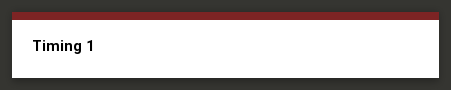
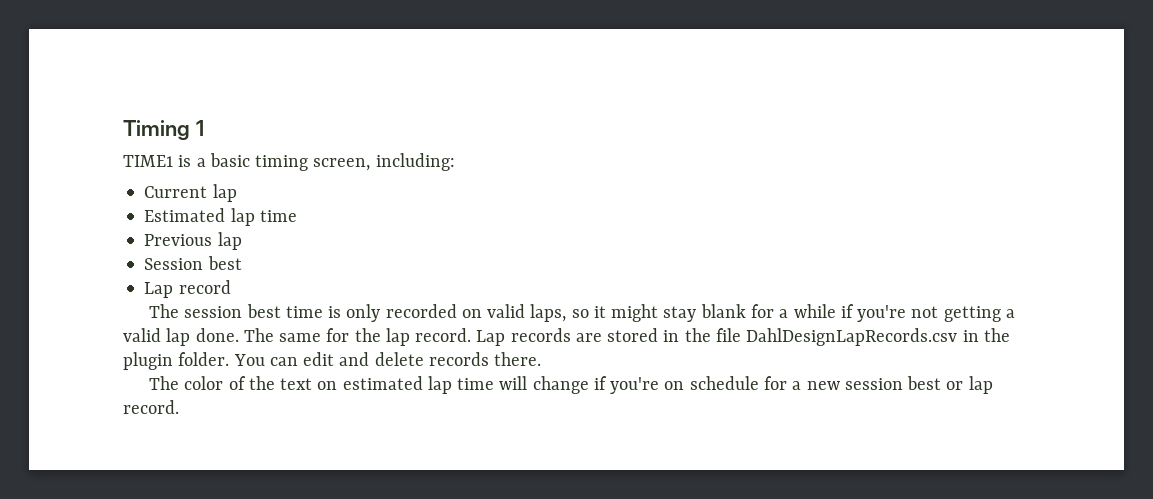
(94, 45) none -> [123,153,455,171] [144,184,237,202] [144,208,297,226] [144,232,242,250] [144,256,242,270] [144,280,231,298] [149,304,1015,322] [123,328,1010,346] [123,352,542,370] [149,376,993,394] [123,400,179,414] // TIME1 is a basic timing screen, including: // Current lap // Estimated lap time // Previous lap // Session best // Lap record // The session best time is only recorded on valid laps, so it might stay blank for a while if you're not getting a valid lap done. The same for the lap record. Lap records are stored in the file DahlDesignLapRecords.csv in the plugin folder. You can edit and delete records there. // The color of the text on estimated lap time will change if you're on schedule for a new session best or lap record.

